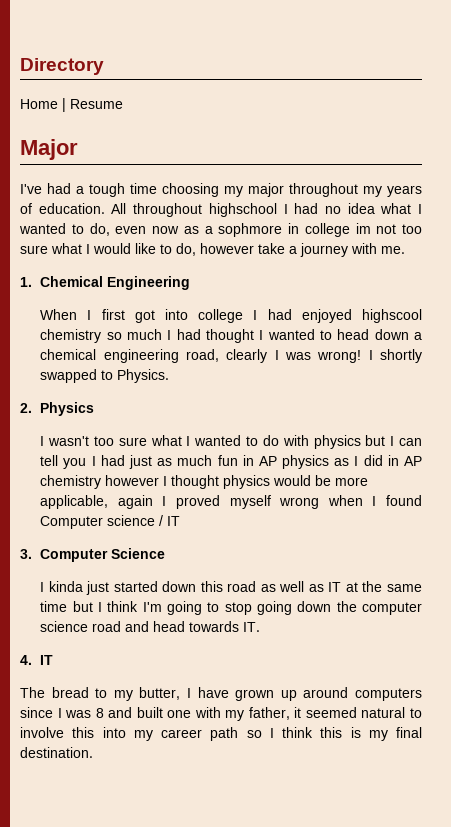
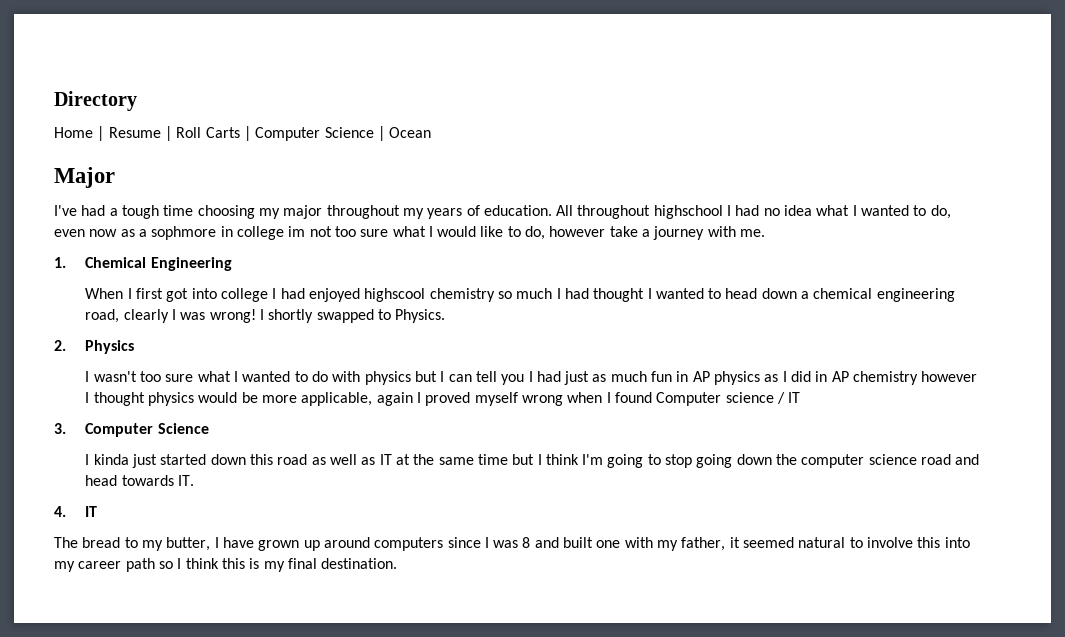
(123, 104) none -> [164,126,432,141] | Roll Carts | Computer Science | Ocean

